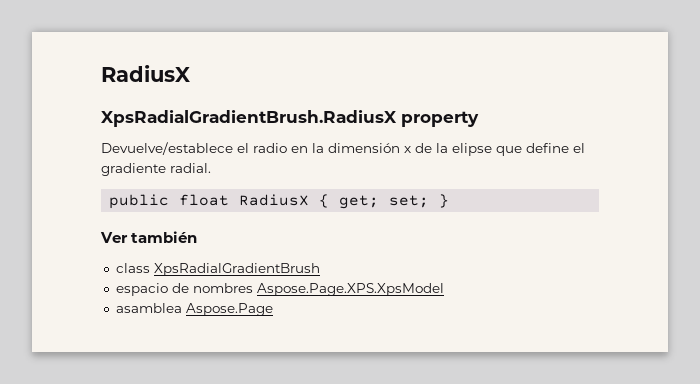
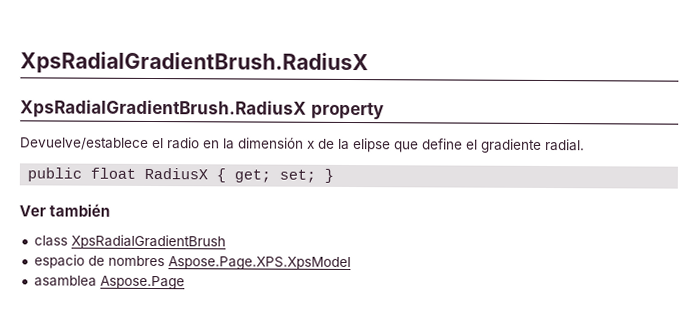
[101,65,190,82] RadiusX -> [20,51,369,76] XpsRadialGradientBrush.RadiusX

